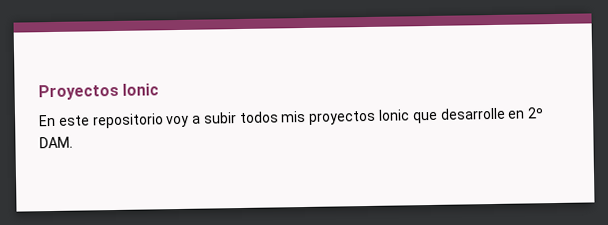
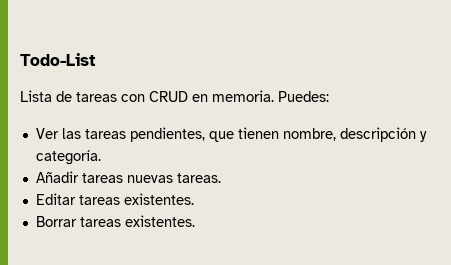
[38,83,160,101] [39,107,545,129] [39,136,73,149] Proyectos Ionic // En este repositorio voy a subir todos mis proyectos Ionic que desarrolle en 2º DAM. -> [20,53,96,66] [20,90,329,102] [35,127,427,142] [35,150,101,165] [35,171,221,183] [35,193,194,205] [35,215,195,227] Todo-List // Lista de tareas con CRUD en memoria. Puedes: // Ver las tareas pendientes, que tienen nombre, descripción y categoría. // Añadir tareas nuevas tareas. // Editar tareas existentes. // Borrar tareas existentes.

